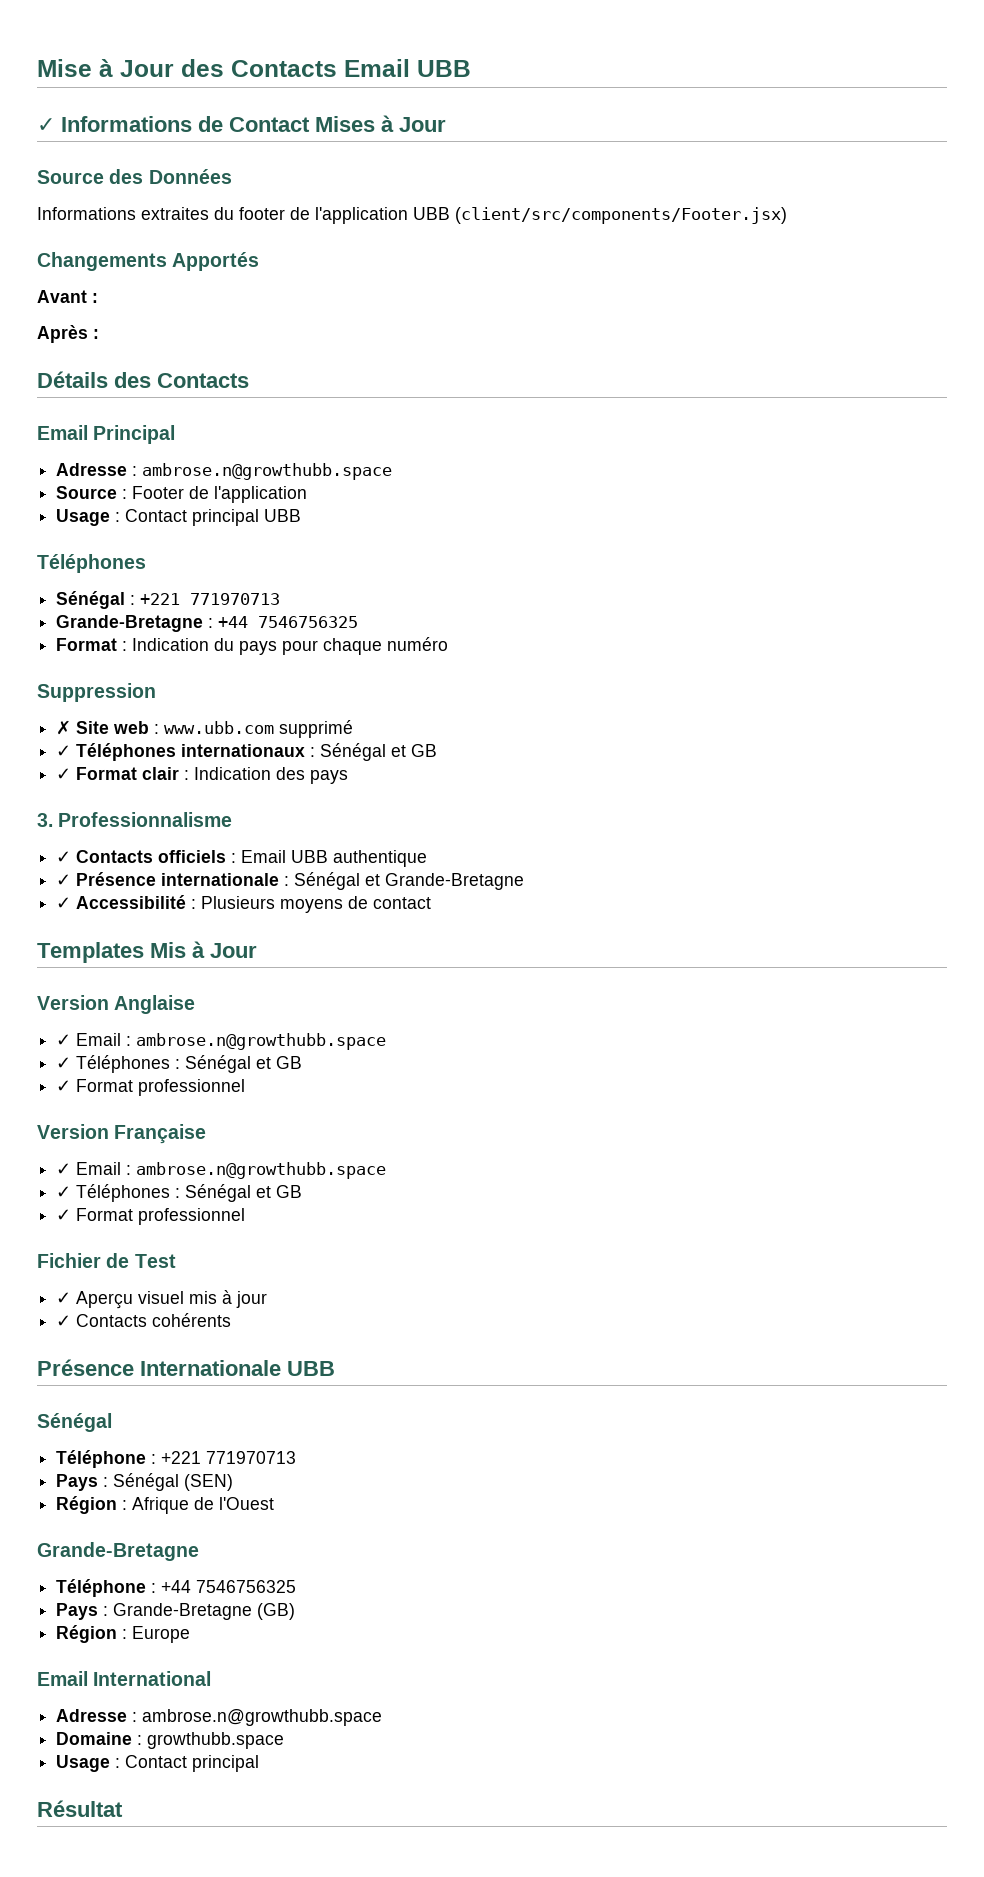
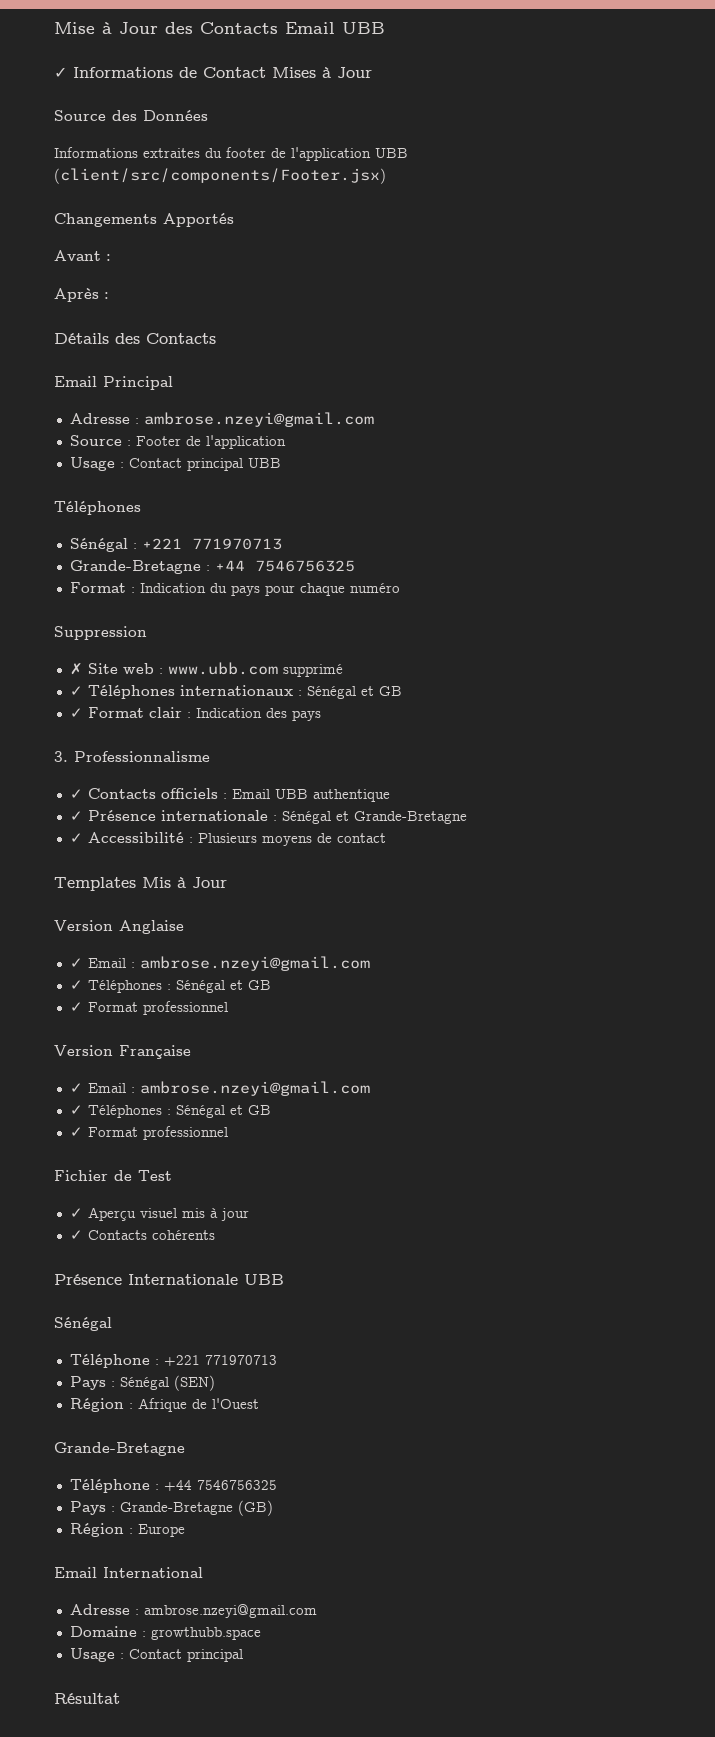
[142,463,393,480] ambrose.n@growthubb.space -> [143,412,374,427] ambrose.nzeyi@gmail.com
[136,1033,387,1050] ambrose.n@growthubb.space -> [139,956,370,971] ambrose.nzeyi@gmail.com
[136,1162,387,1179] ambrose.n@growthubb.space -> [139,1081,370,1096] ambrose.nzeyi@gmail.com
[142,1709,383,1726] ambrose.n@growthubb.space -> [143,1604,317,1618] ambrose.nzeyi@gmail.com

